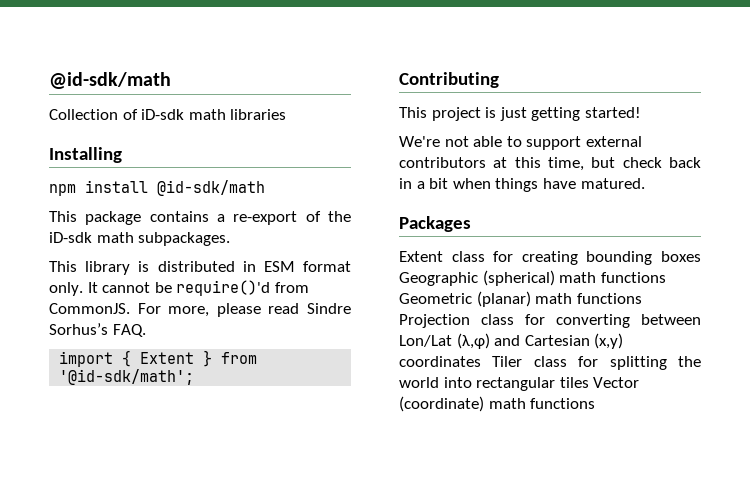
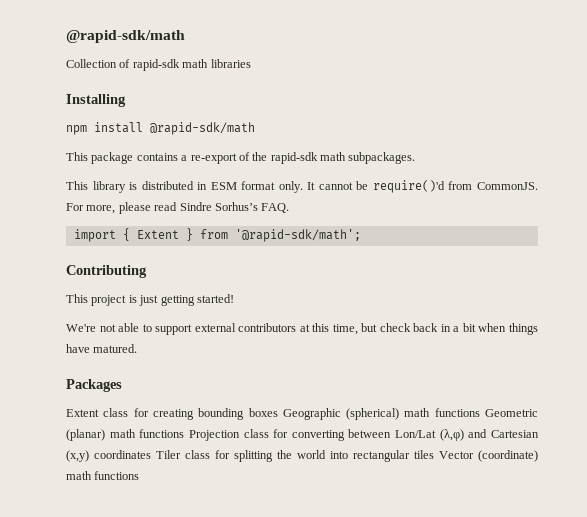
[49,72,171,89] @id-sdk/math -> [66,30,185,43] @rapid-sdk/math
[141,109,185,120] iD-sdk -> [132,59,180,71] rapid-sdk
[157,180,265,196] @id-sdk/math -> [150,122,255,135] @rapid-sdk/math
[49,232,92,243] iD-sdk -> [270,152,318,164] rapid-sdk
[59,369,195,385] '@id-sdk/math'; -> [234,229,361,242] '@rapid-sdk/math';

